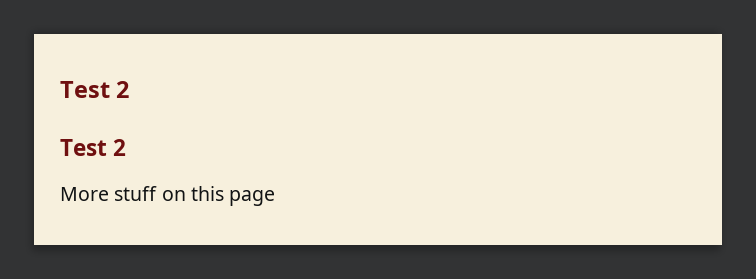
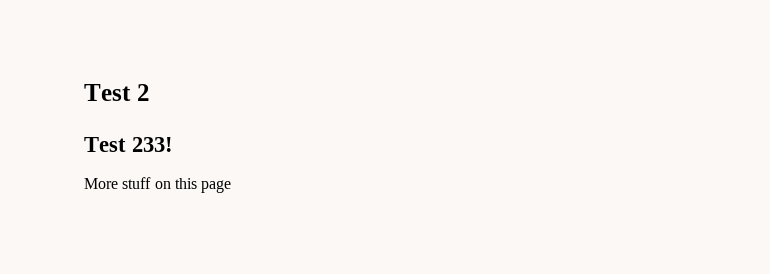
[113,139,127,156] 2 -> [132,137,174,152] 233!

